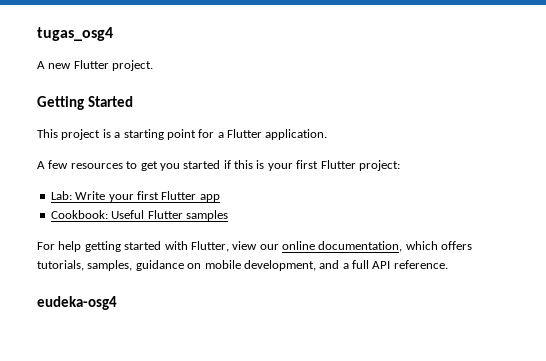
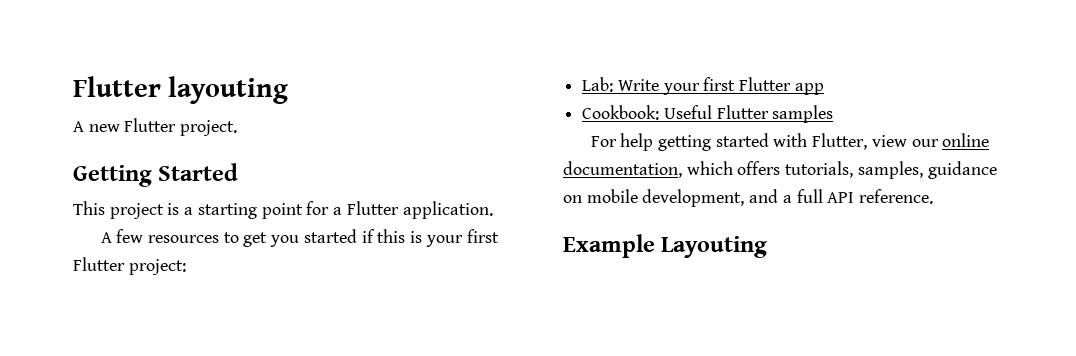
[37,27,113,41] tugas_osg4 -> [73,76,289,104] Flutter layouting
[37,296,117,310] eudeka-osg4 -> [563,234,768,258] Example Layouting

